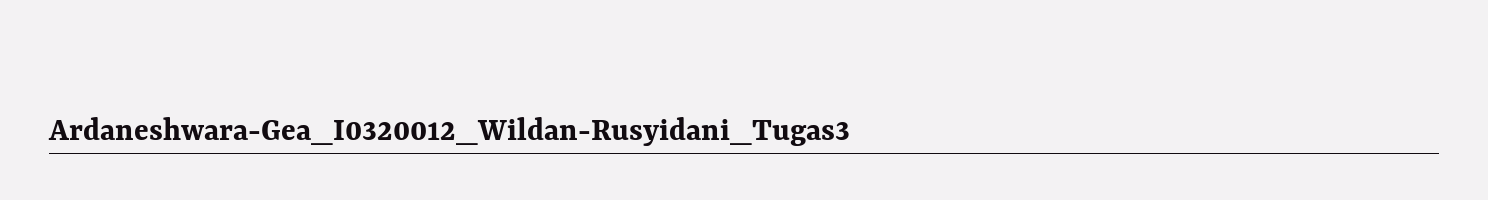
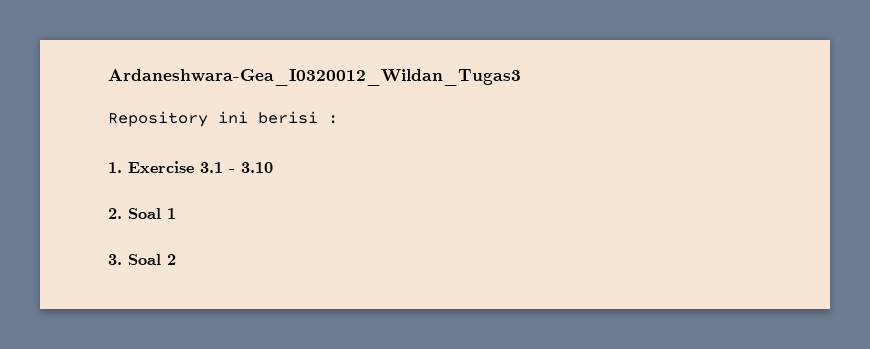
[48,117,850,146] Ardaneshwara-Gea_I0320012_Wildan-Rusyidani_Tugas3 -> [108,69,521,86] [108,111,338,127] [108,161,273,173] [108,208,176,219] [108,254,176,265] Ardaneshwara-Gea_I0320012_Wildan_Tugas3 // Repository ini berisi : // 1. Exercise 3.1 - 3.10 // 2. Soal 1 // 3. Soal 2

